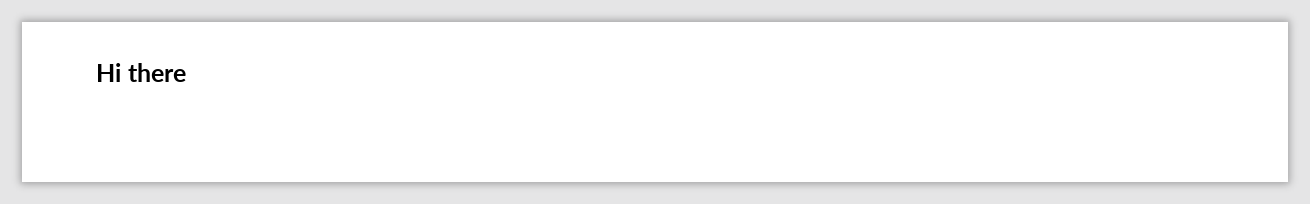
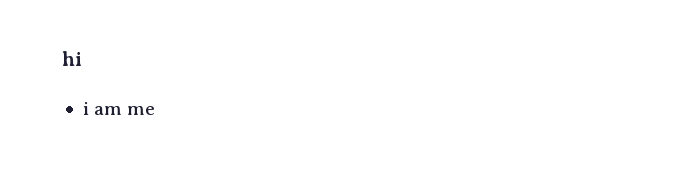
[96,63,186,82] Hi there -> [62,51,82,66] [82,102,156,115] hi // i am me

